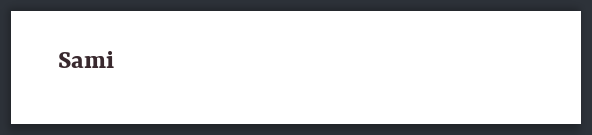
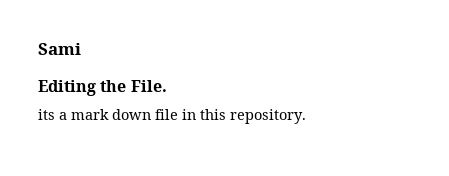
(114, 59) none -> [38,80,167,96] [38,109,306,124] // Editing the File. // its a mark down file in this repository.

